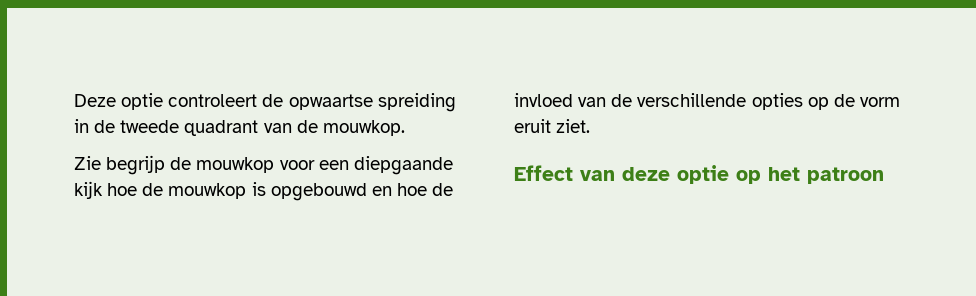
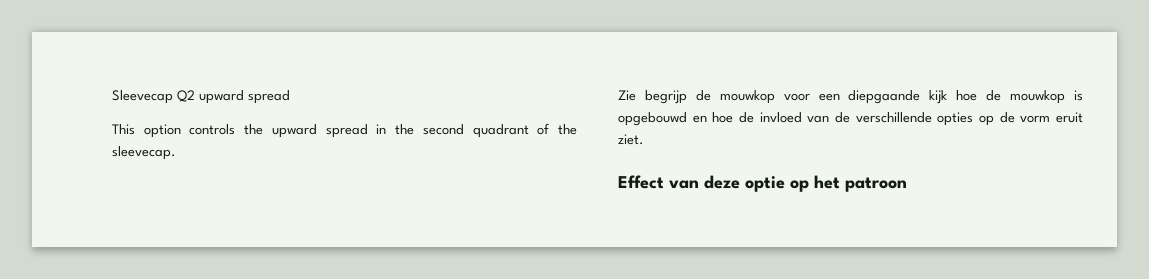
[74,93,456,112] [74,119,405,136] Deze optie controleert de opwaartse spreiding in de tweede quadrant van de mouwkop. -> [112,90,290,104] [112,123,577,138] [112,146,176,160] Sleevecap Q2 upward spread // This option controls the upward spread in the second quadrant of the sleevecap.

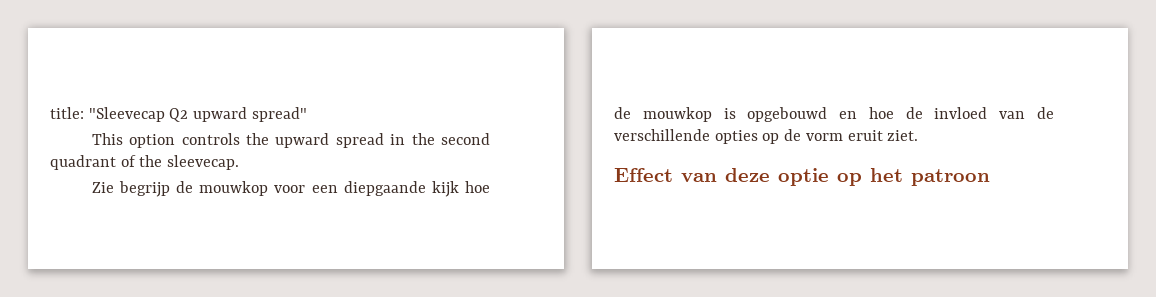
[112,90,173,104] Sleevecap -> [50,107,165,122] title: "Sleevecap
[248,90,290,104] spread -> [251,107,307,122] spread"

